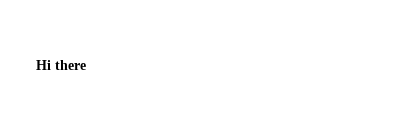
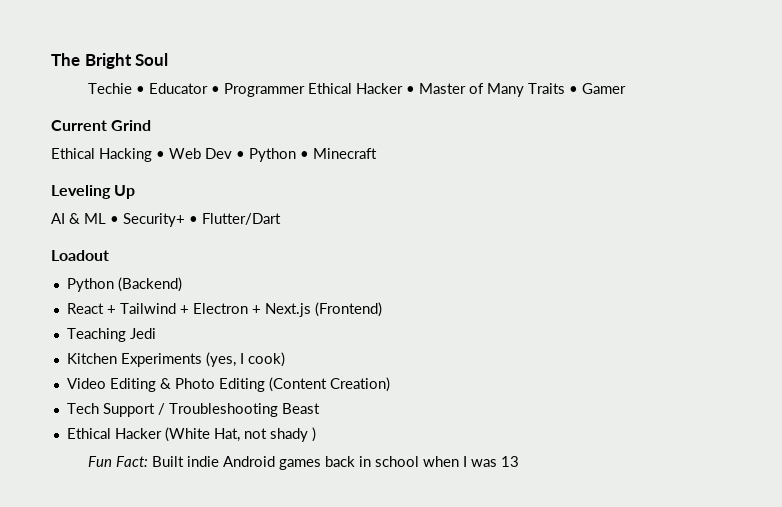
[36,60,86,70] Hi there -> [51,53,169,69] [88,83,627,97] [51,120,152,131] [51,148,377,162] [51,185,136,199] [51,213,281,227] [51,250,109,261] [66,277,182,292] [66,302,382,317] [66,328,156,342] [66,352,285,367] [66,377,390,392] [66,403,320,417] [66,427,316,442] [88,456,520,470] The Bright Soul // Techie • Educator • Programmer Ethical Hacker • Master of Many Traits • Gamer // Current Grind // Ethical Hacking • Web Dev • Python • Minecraft // Leveling Up // AI & ML • Security+ • Flutter/Dart // Loadout // Python (Backend) // React + Tailwind + Electron + Next.js (Frontend) // Teaching Jedi // Kitchen Experiments (yes, I cook) // Video Editing & Photo Editing (Content Creation) // Tech Support / Troubleshooting Beast // Ethical Hacker (White Hat, not shady ) // Fun Fact: Built indie Android games back in school when I was 13

